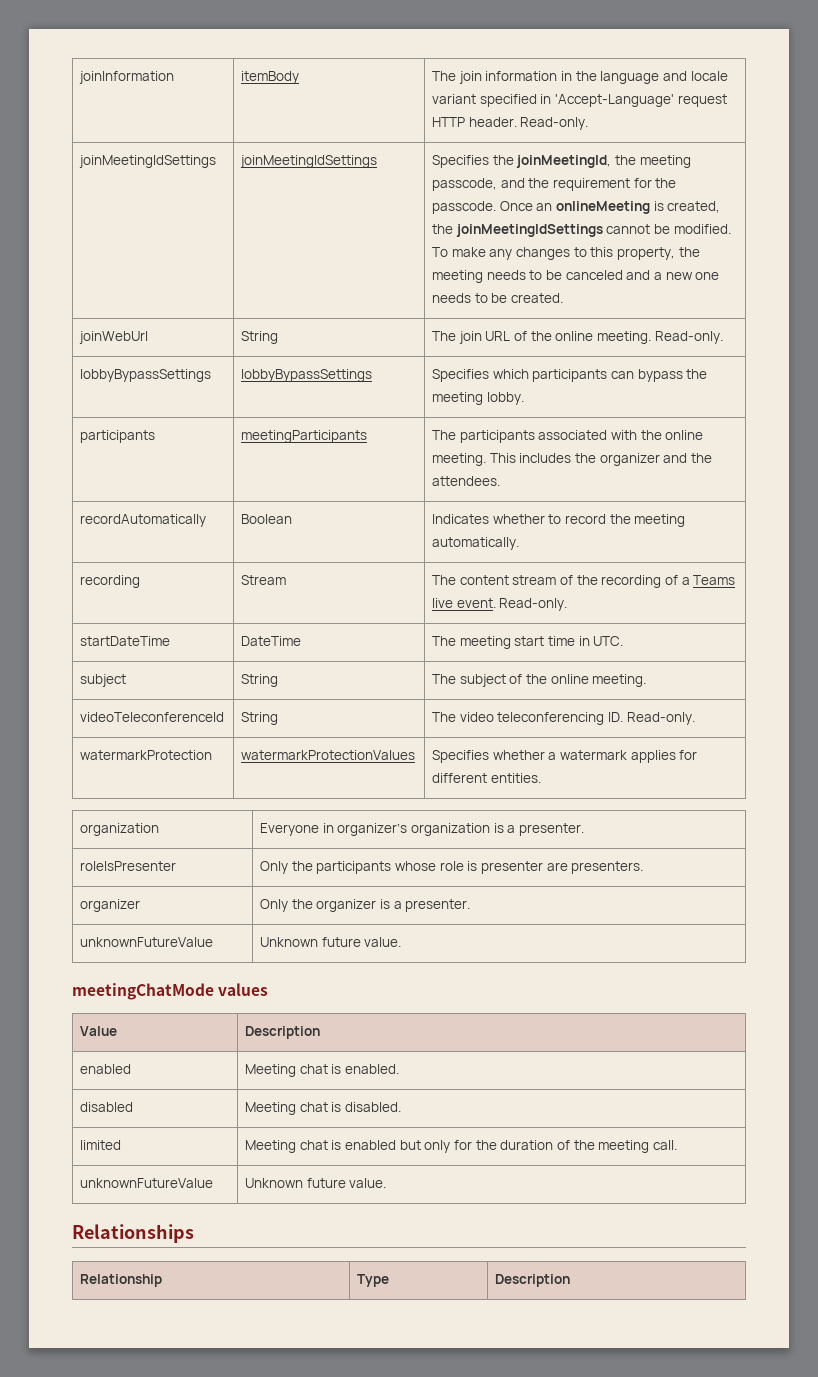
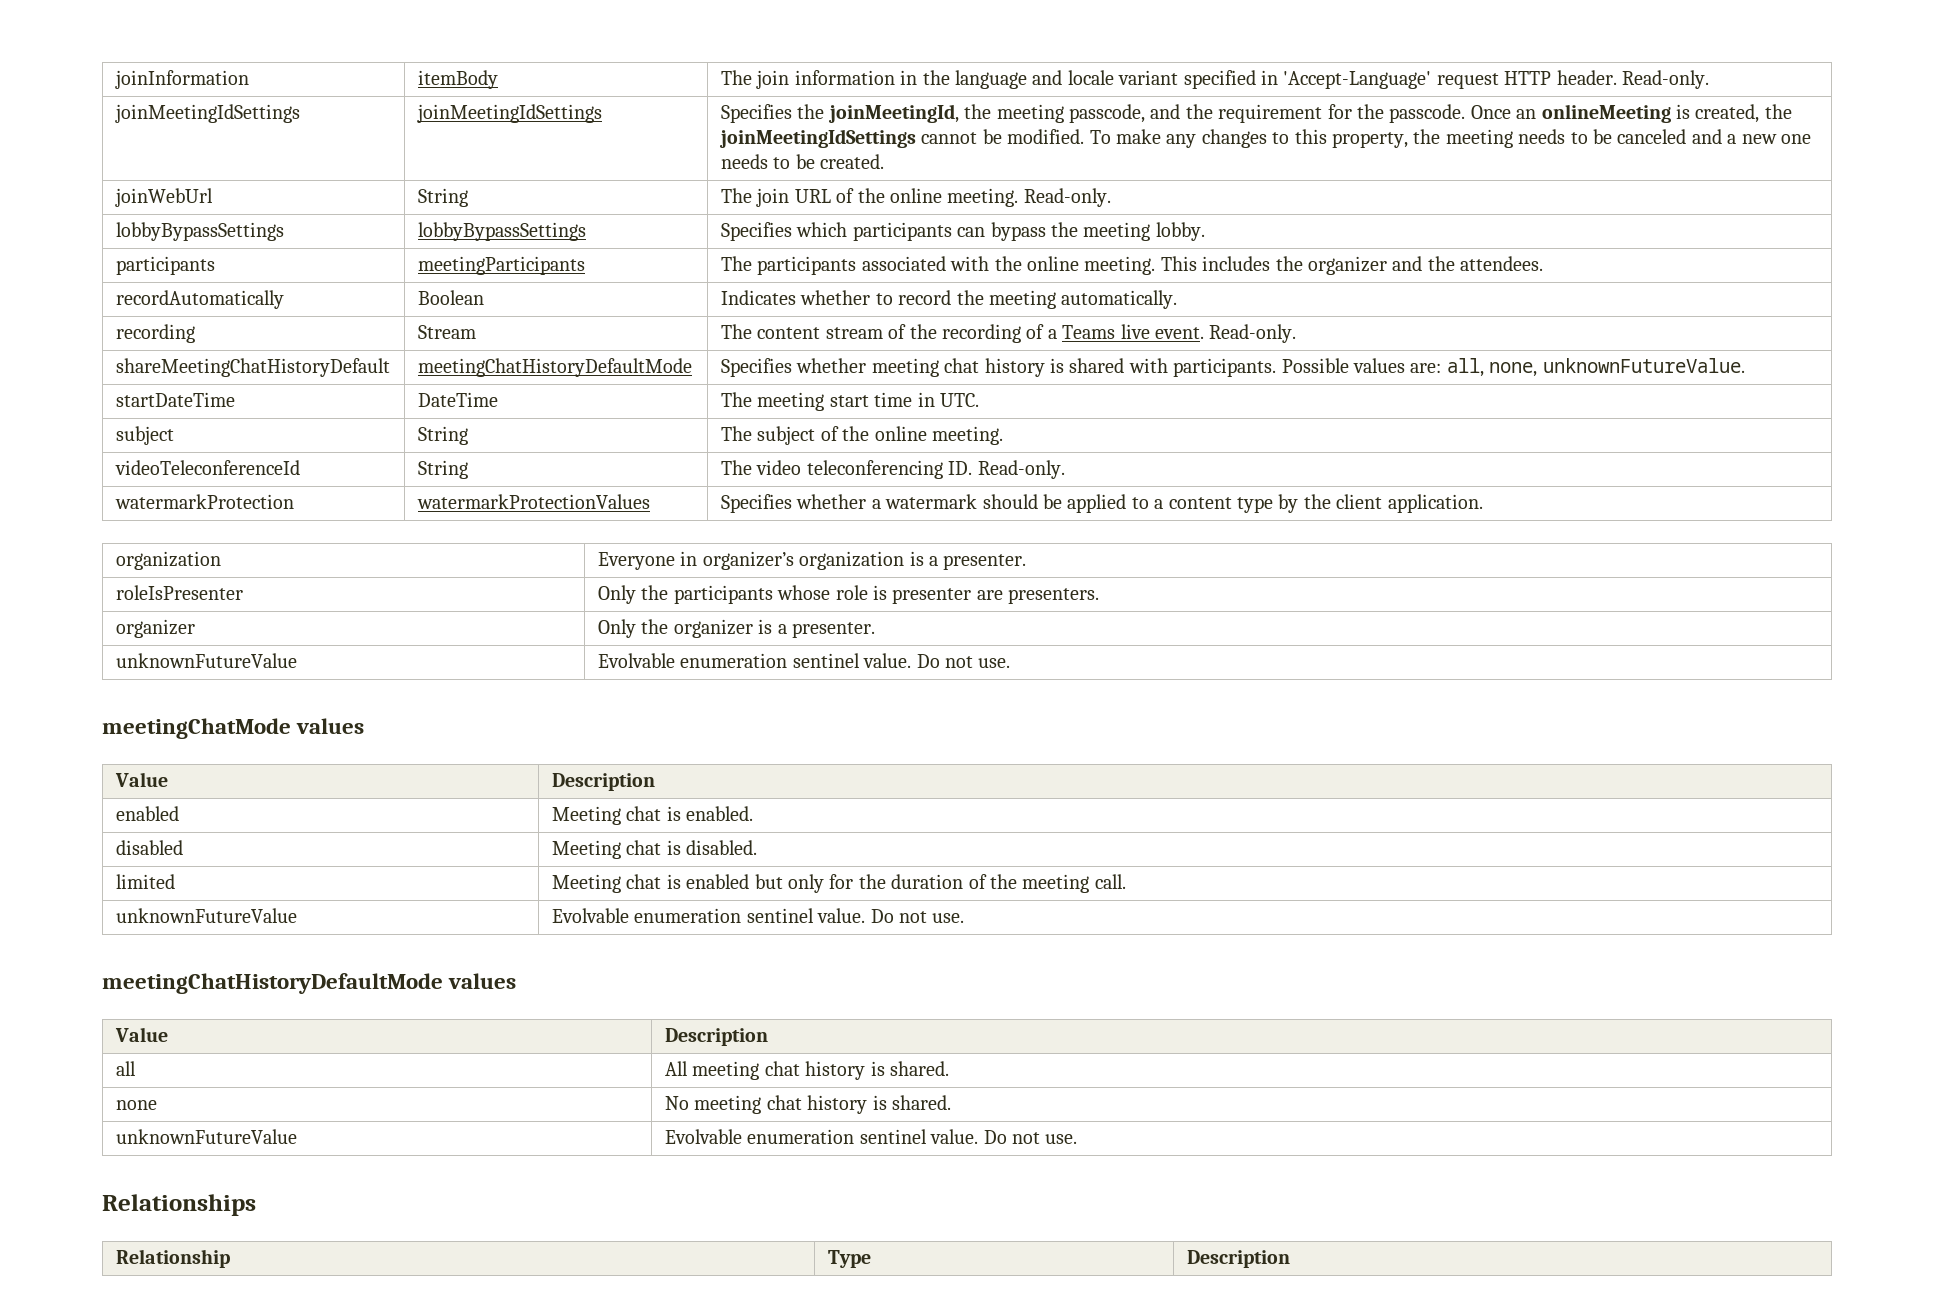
(568, 604) none -> [115,358,390,377] [417,358,692,377] [720,358,1745,377] // shareMeetingChatHistoryDefault | meetingChatHistoryDefaultMode | Specifies whether meeting chat history is shared with participants. Possible values are: all, none, unknownFutureValue.
[630,750,698,763] [432,773,541,783] applies for different entities. -> [982,494,1483,513] should be applied to a content type by the client application.
[260,937,402,947] Unknown future value. -> [597,653,1011,668] Evolvable enumeration sentinel value. Do not use.
[245,1178,387,1188] Unknown future value. -> [551,908,965,923] [102,973,517,994] [114,1027,168,1042] [664,1028,768,1046] [115,1061,136,1076] [664,1061,949,1080] [115,1100,157,1110] [664,1095,951,1114] [115,1129,297,1144] [664,1129,1078,1144] Evolvable enumeration sentinel value. Do not use. // meetingChatHistoryDefaultMode values // Value | Description // all | All meeting chat history is shared. // none | No meeting chat history is shared. // unknownFutureValue | Evolvable enumeration sentinel value. Do not use.

